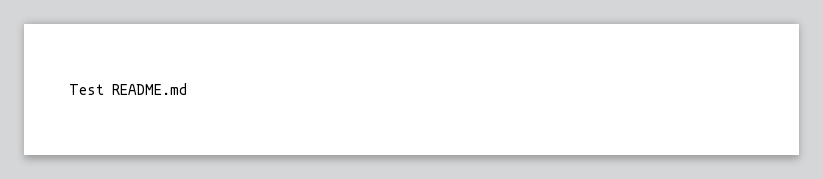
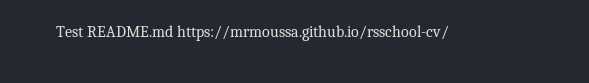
(187, 89) none -> [177,25,450,41] https://mrmoussa.github.io/rsschool-cv/

